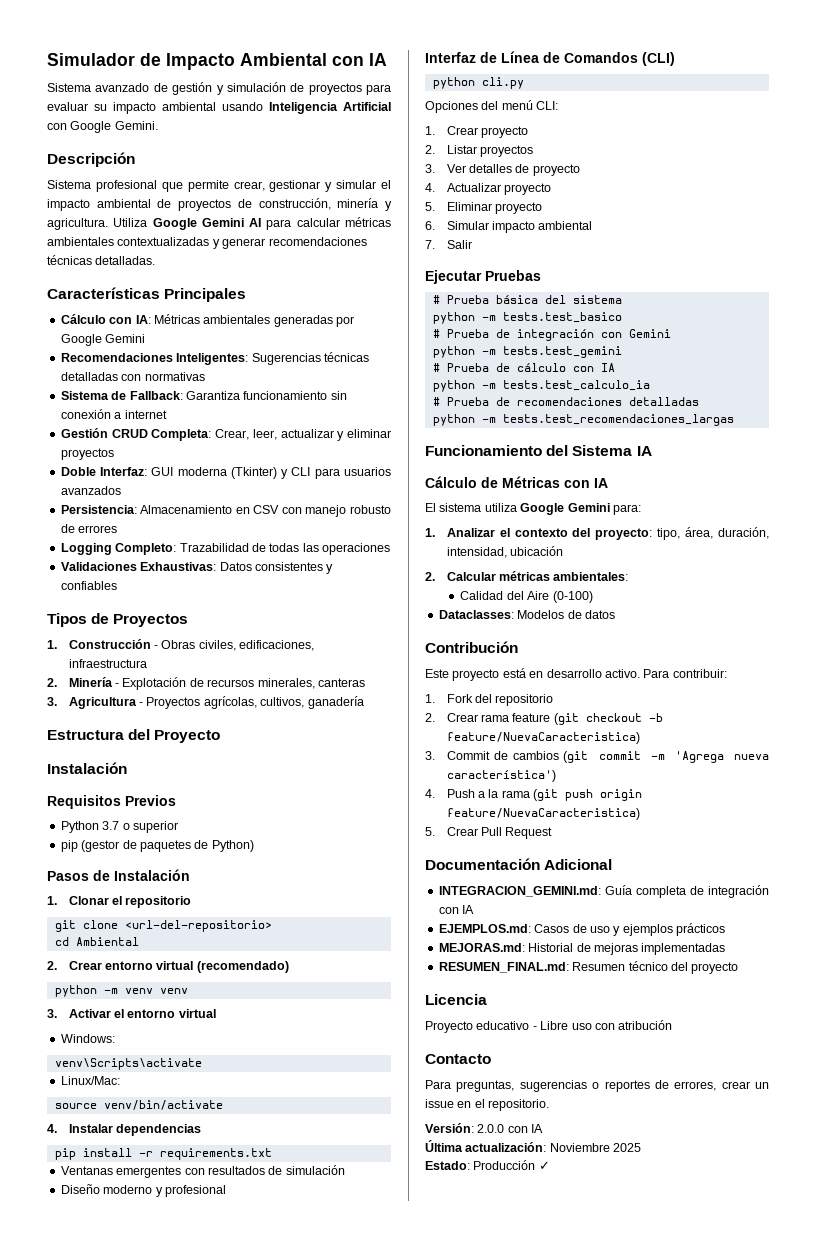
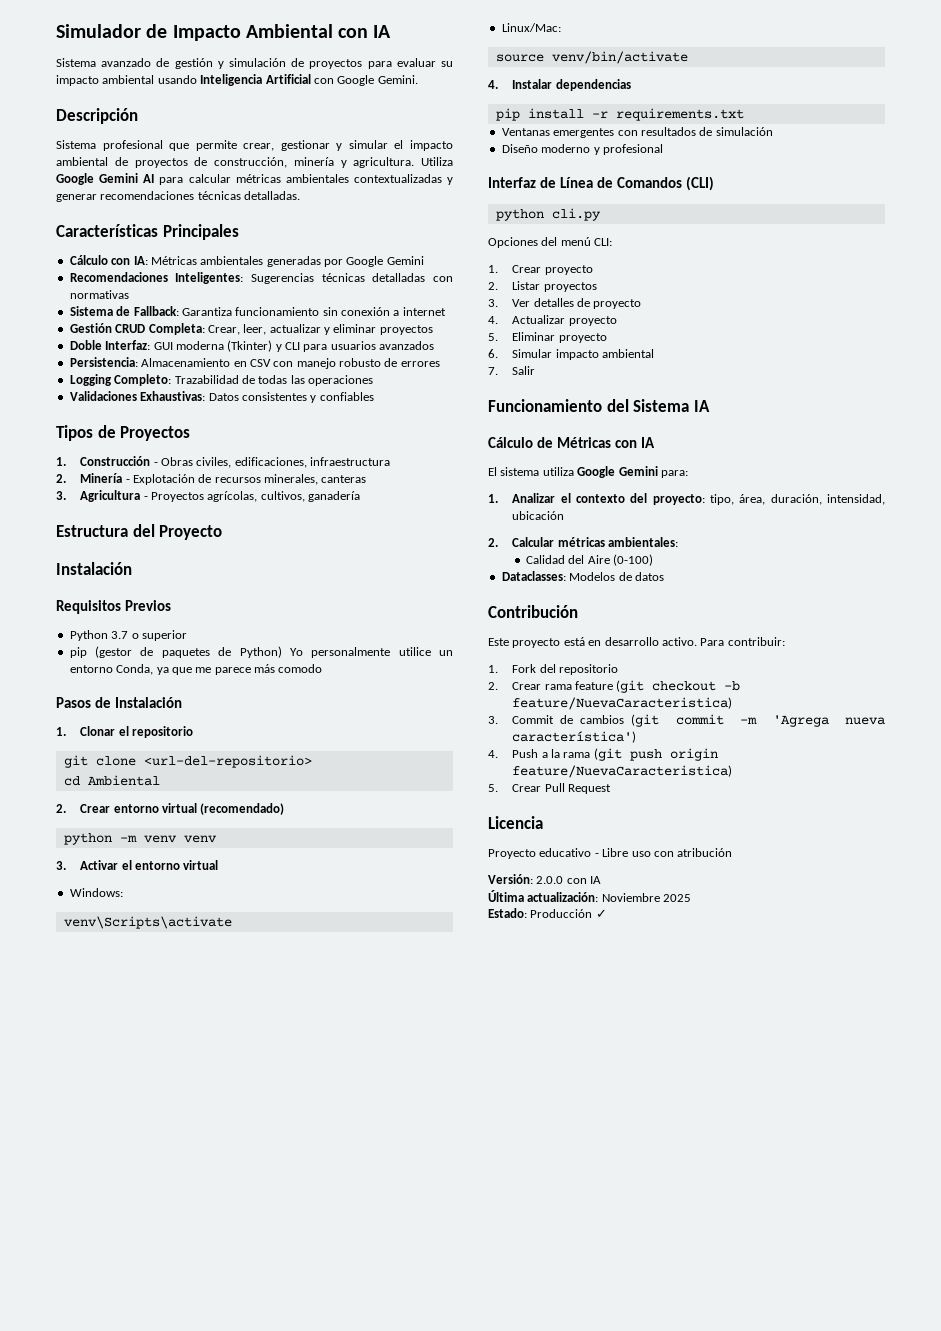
(254, 846) none -> [289,647,453,658] [69,664,323,675] Yo personalmente utilice un entorno Conda, ya que me parece más comodo
[425,270,541,284] [432,295,622,304] [432,312,622,324] [432,329,671,341] [432,346,622,358] [432,363,615,372] [432,380,650,392] [432,397,699,406] [432,414,734,426] // Ejecutar Pruebas // # Prueba básica del sistema // python -m tests.test_basico // # Prueba de integración con Gemini // python -m tests.test_gemini // # Prueba de cálculo con IA // python -m tests.test_calculo_ia // # Prueba de recomendaciones detalladas // python -m tests.test_recomendaciones_largas -> (536, 370) none
[425,858,613,870] [438,885,769,898] [438,905,475,914] [438,923,725,936] [438,943,726,955] [438,961,739,974] // Documentación Adicional // INTEGRACION_GEMINI.md: Guía completa de integración con IA // EJEMPLOS.md: Casos de uso y ejemplos prácticos // MEJORAS.md: Historial de mejoras implementadas // RESUMEN_FINAL.md: Resumen técnico del proyecto -> (611, 789) none
[425,1054,491,1064] [425,1080,769,1092] [425,1099,550,1111] // Contacto // Para preguntas, sugerencias o reportes de errores, crear un issue en el repositorio. -> (733, 852) none

